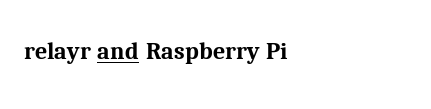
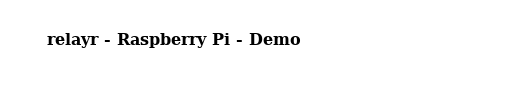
[97,42,140,59] and -> [104,40,111,45] -
(289, 51) none -> [236,33,301,45] - Demo

